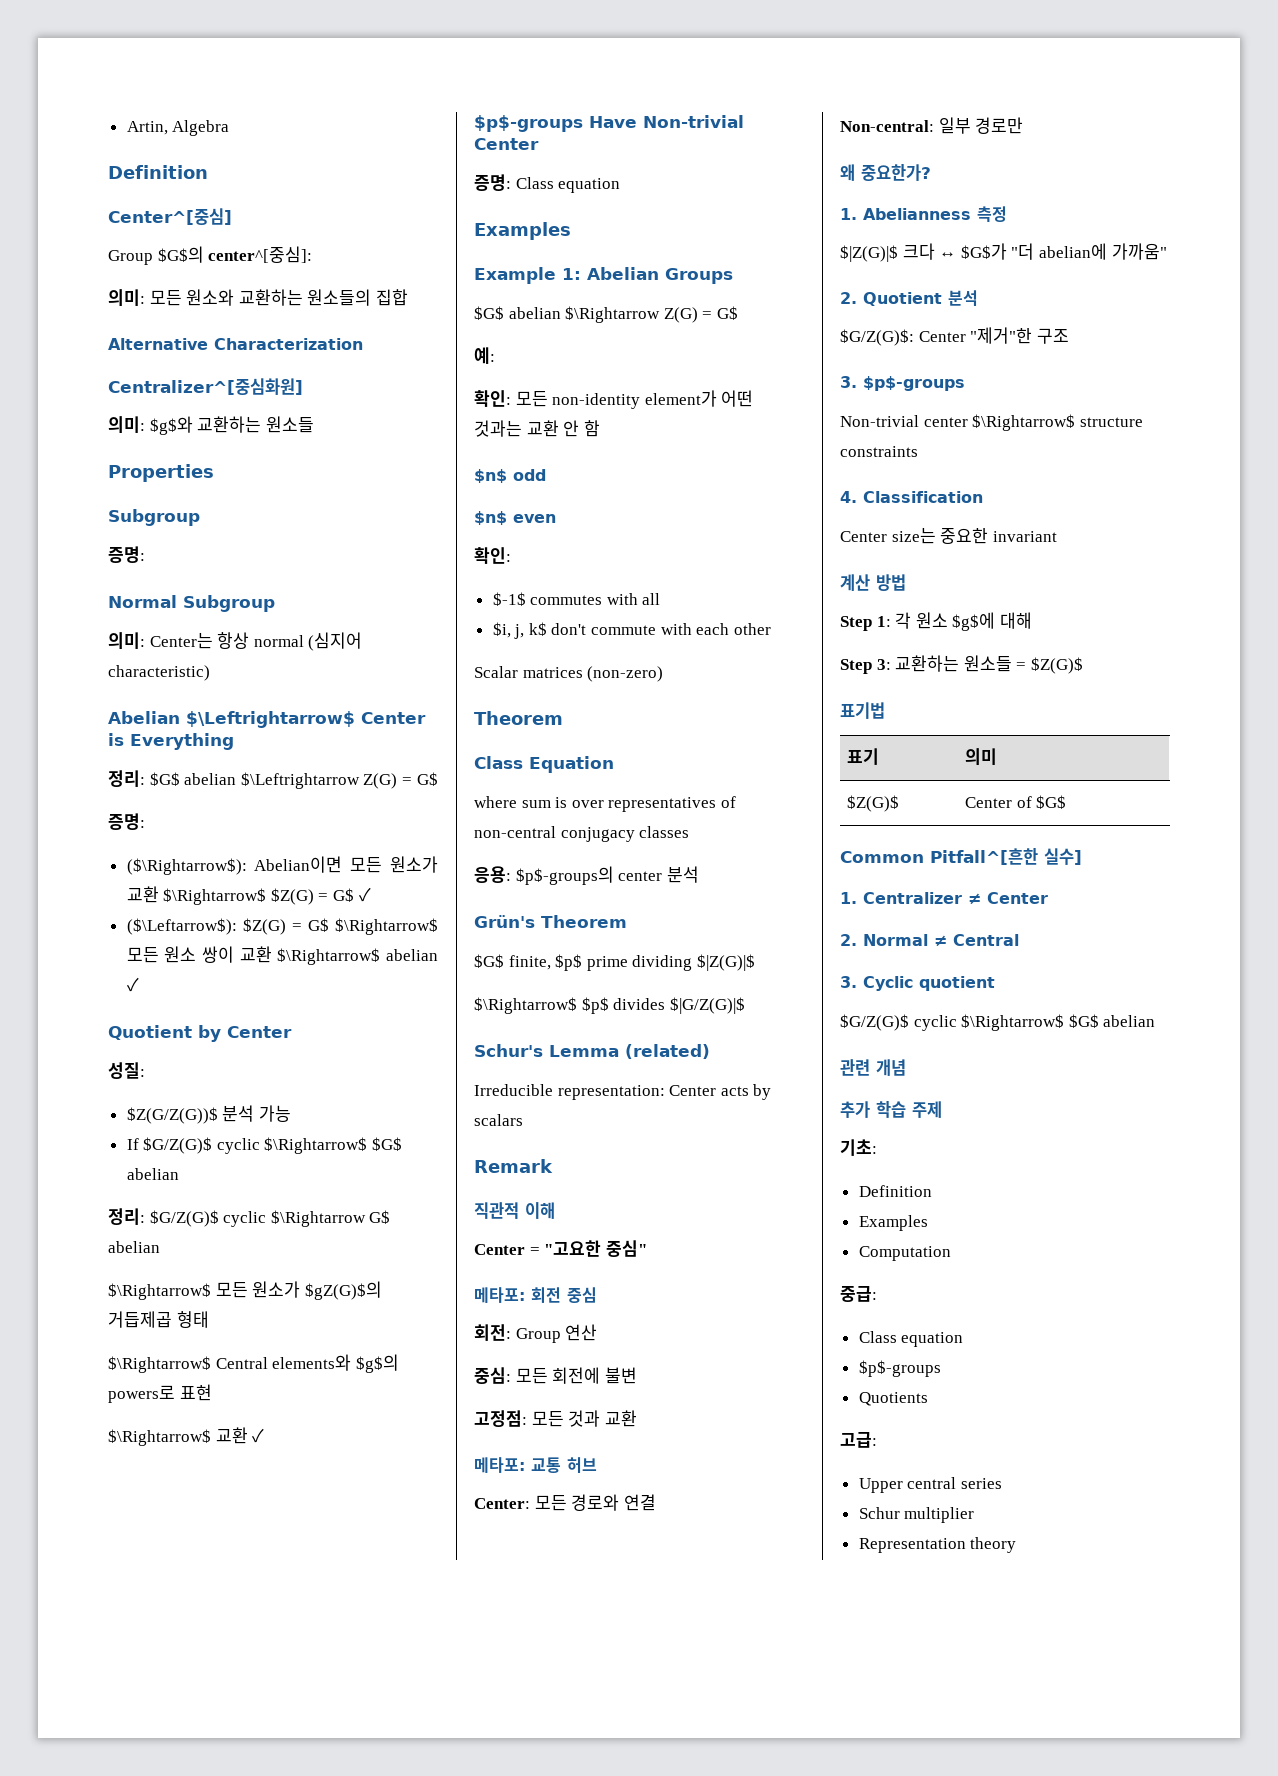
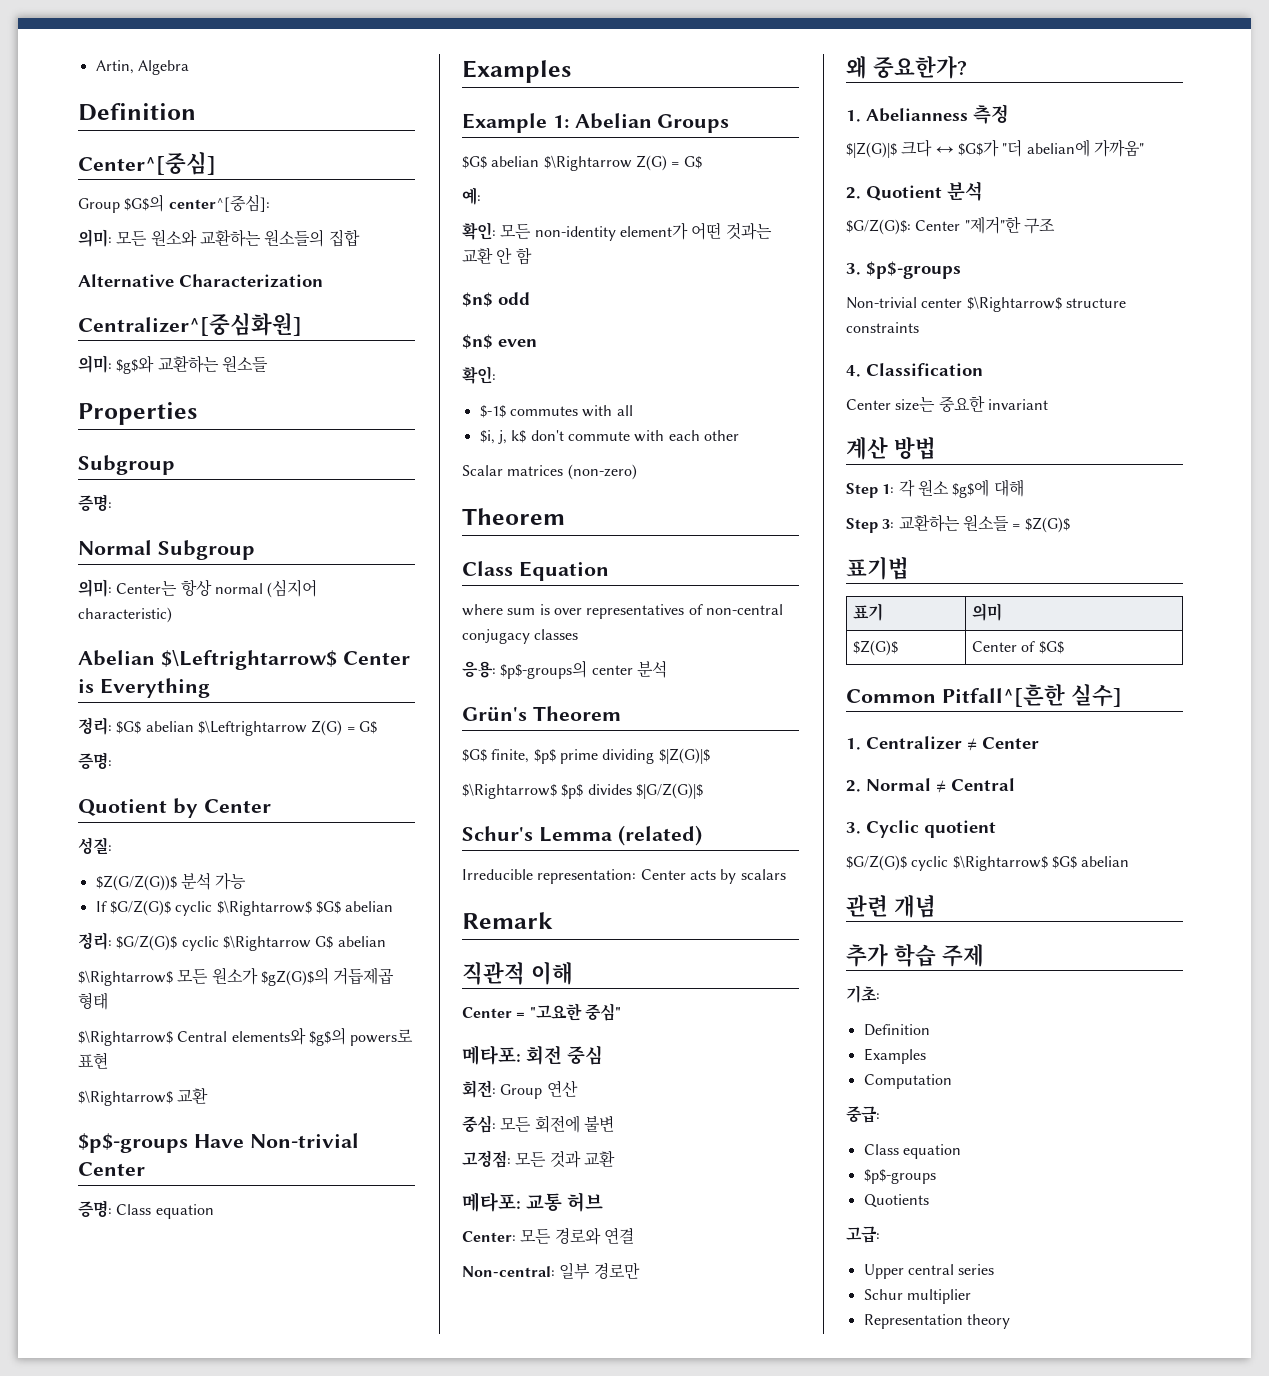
[126,856,438,875] [126,886,371,905] [126,918,438,935] [126,946,438,965] [126,977,139,992] // ($\Rightarrow$): Abelian이면 모든 원소가 교환 $\Rightarrow$ $Z(G) = G$ ✓ // ($\Leftarrow$): $Z(G) = G$ $\Rightarrow$ 모든 원소 쌍이 교환 $\Rightarrow$ abelian ✓ -> (112, 760) none
[252,1428,265,1443] ✓ -> (209, 1096) none

